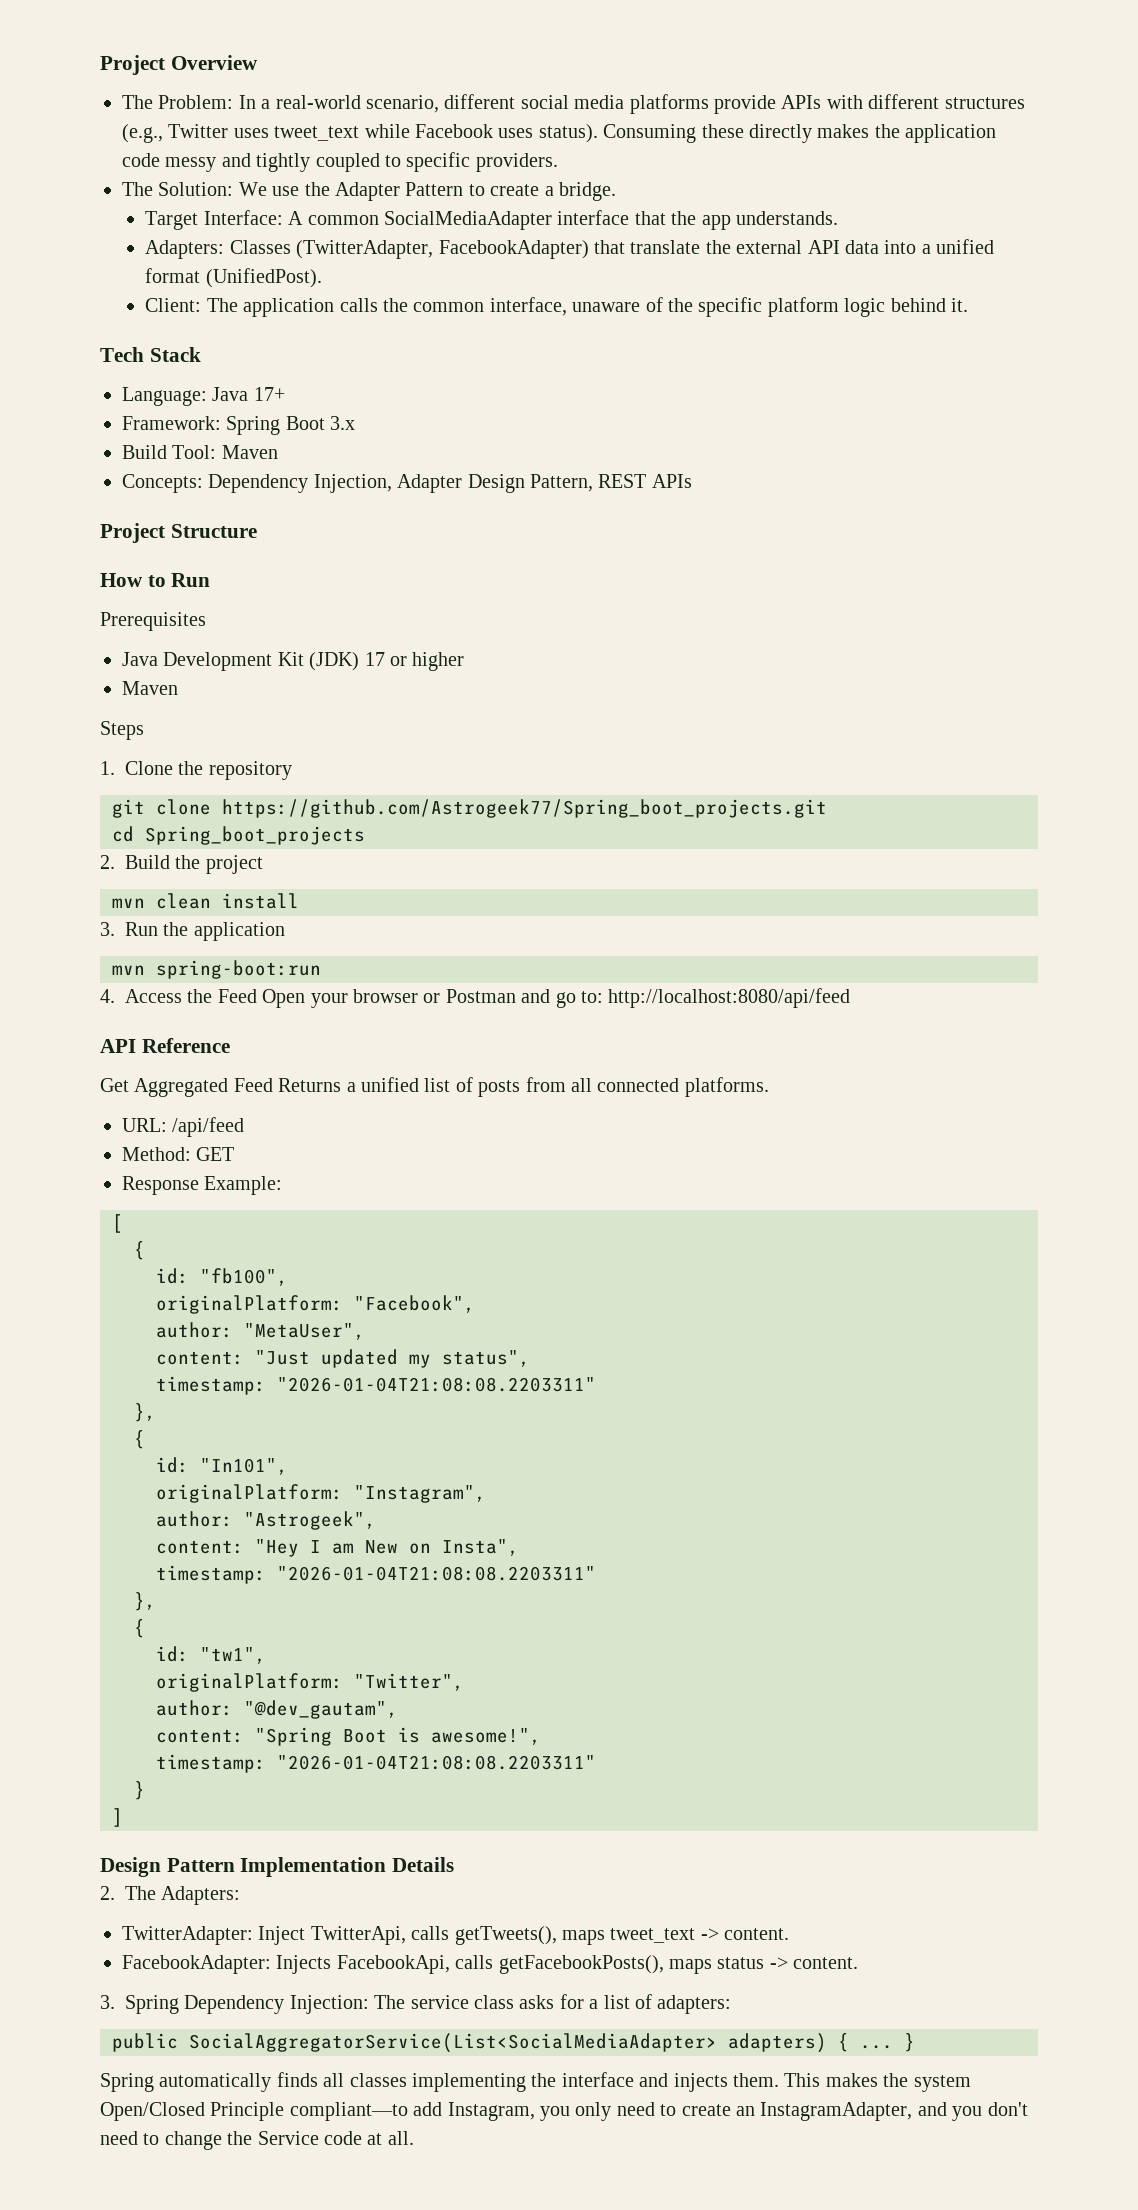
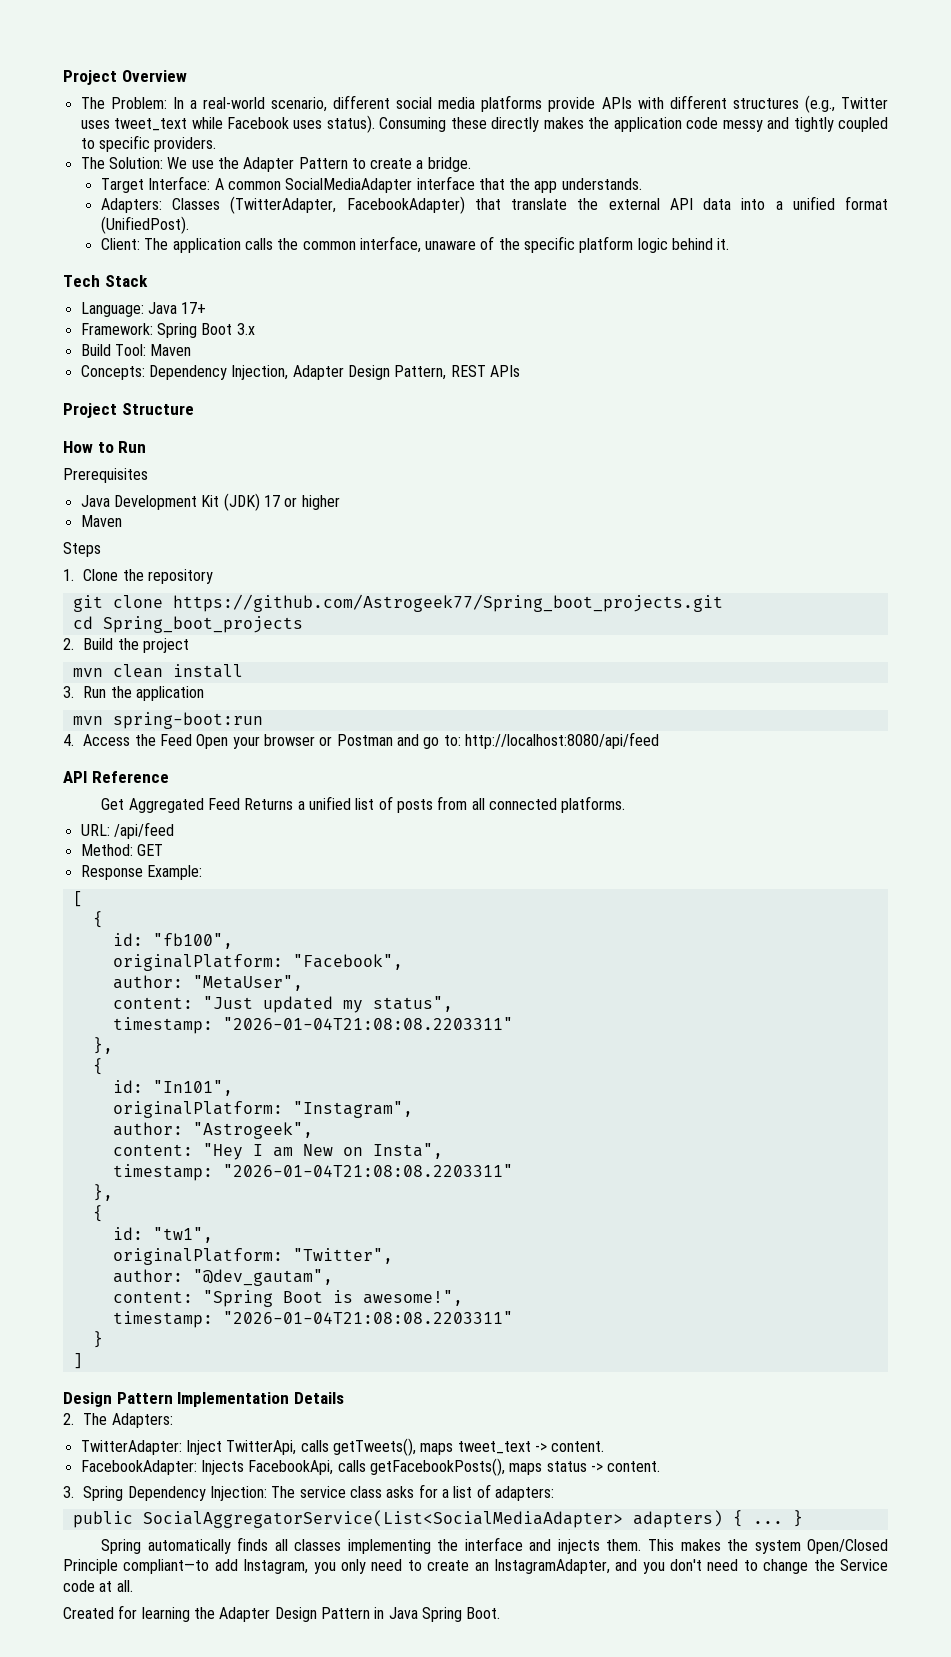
(414, 2138) none -> [63,1605,501,1622] // Created for learning the Adapter Design Pattern in Java Spring Boot.

